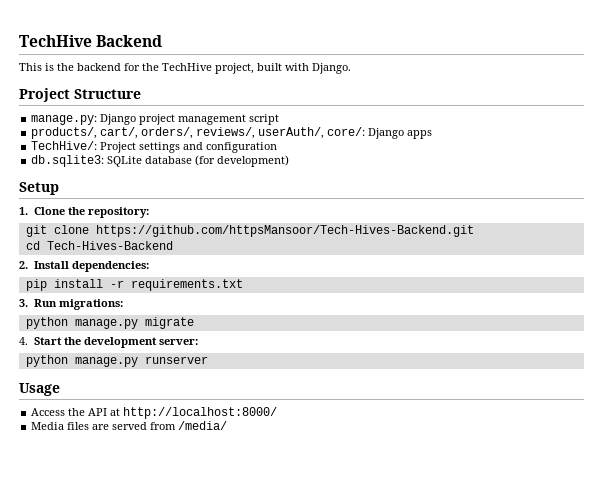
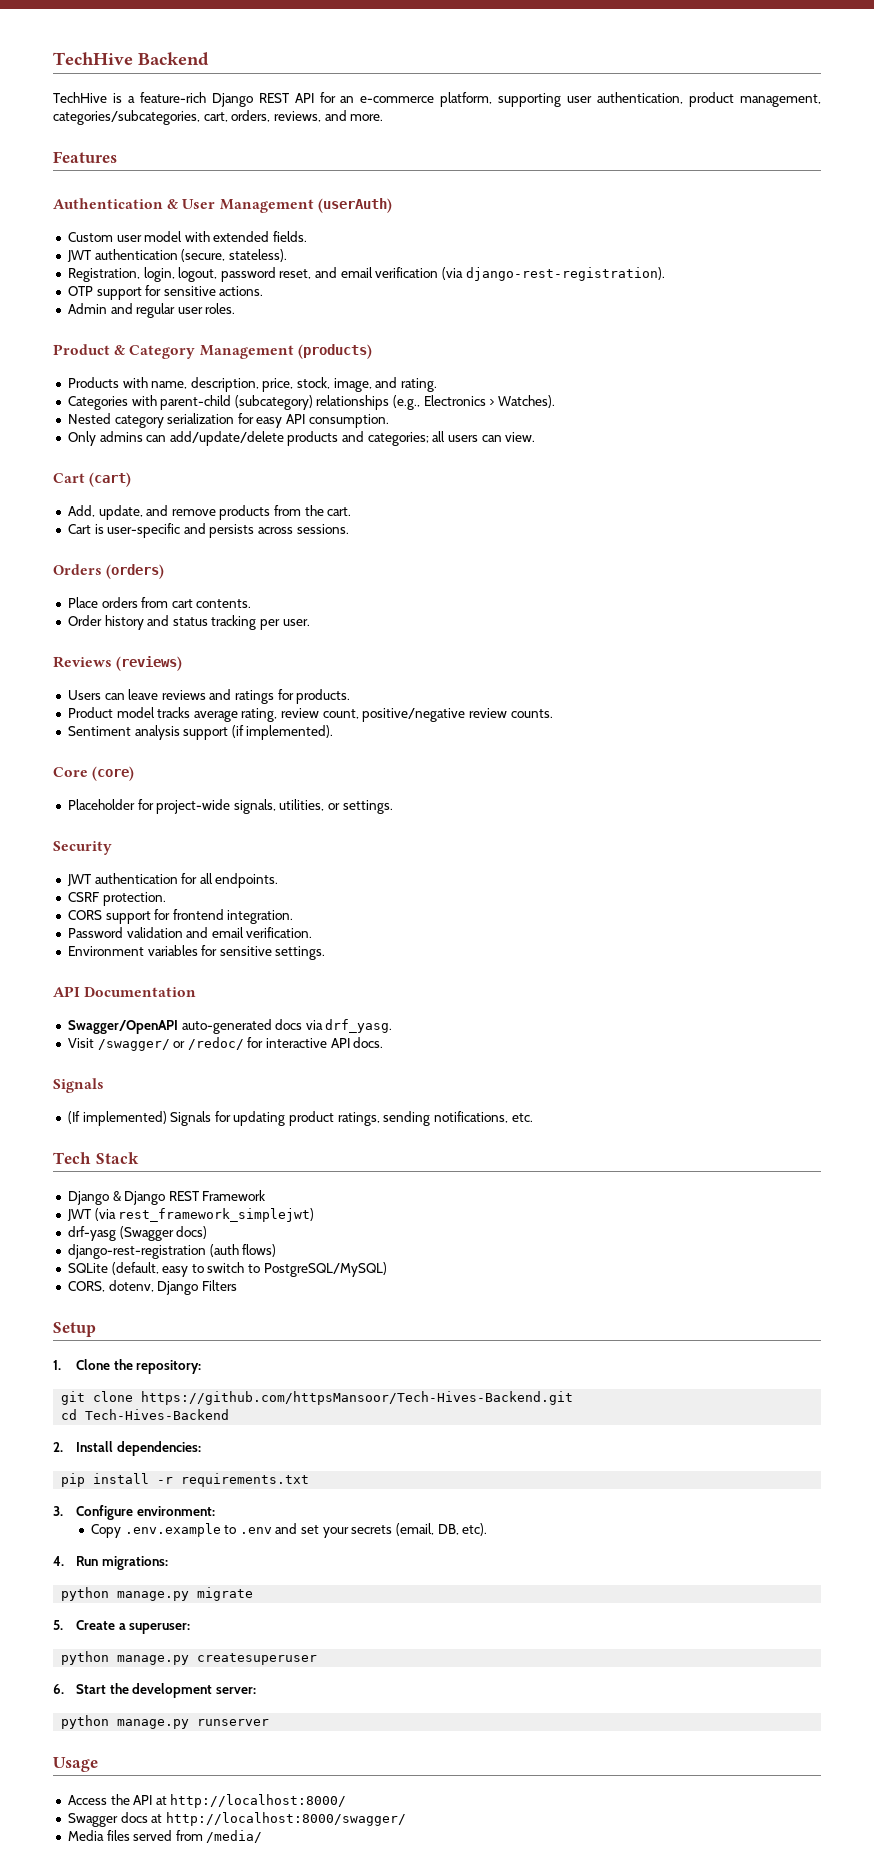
[19,63,351,74] [19,88,141,102] [31,114,280,125] [31,127,433,139] [31,141,278,153] [31,155,290,167] This is the backend for the TechHive project, built with Django. // Project Structure // manage.py: Django project management script // products/, cart/, orders/, reviews/, userAuth/, core/: Django apps // TechHive/: Project settings and configuration // db.sqlite3: SQLite database (for development) -> [53,92,822,107] [53,110,384,125] [53,151,117,163] [53,198,392,213] [67,231,308,242] [66,249,287,262] [67,267,665,282] [67,285,264,300] [67,303,236,318] [53,344,372,359] [67,377,438,392] [67,395,556,410] [67,413,389,428] [67,431,536,446] [53,472,132,487] [67,505,352,520] [67,523,349,538] [53,564,165,579] [67,597,252,608] [67,615,310,630] [53,656,183,671] [67,689,351,704] [67,707,553,722] [67,725,334,740] [53,766,135,781] [67,799,393,814] [53,841,112,855] [66,873,279,888] [67,892,166,906] [67,909,294,924] [67,927,313,938] [67,945,326,960] [53,986,197,997] [67,1019,393,1034] [67,1037,384,1051] [53,1078,104,1093] [67,1111,533,1126] [53,1152,139,1164] [67,1190,266,1205] [66,1208,315,1222] [67,1226,208,1241] [67,1244,277,1259] [67,1262,387,1277] [67,1280,237,1295] TechHive is a feature-rich Django REST API for an e-commerce platform, supporting user authentication, product management, categories/subcategories, cart, orders, reviews, and more. // Features // Authentication & User Management (userAuth) // Custom user model with extended fields. // JWT authentication (secure, stateless). // Registration, login, logout, password reset, and email verification (via django-rest-registration). // OTP support for sensitive actions. // Admin and regular user roles. // Product & Category Management (products) // Products with name, description, price, stock, image, and rating. // Categories with parent-child (subcategory) relationships (e.g., Electronics > Watches). // Nested category serialization for easy API consumption. // Only admins can add/update/delete products and categories; all users can view. // Cart (cart) // Add, update, and remove products from the cart. // Cart is user-specific and persists across sessions. // Orders (orders) // Place orders from cart contents. // Order history and status tracking per user. // Reviews (reviews) // Users can leave reviews and ratings for products. // Product model tracks average rating, review count, positive/negative review counts. // Sentiment analysis support (if implemented). // Core (core) // Placeholder for project-wide signals, utilities, or settings. // Security // JWT authentication for all endpoints. // CSRF protection. // CORS support for frontend integration. // Password validation and email verification. // Environment variables for sensitive settings. // API Documentation // Swagger/OpenAPI auto-generated docs via drf_yasg. // Visit /swagger/ or /redoc/ for interactive API docs. // Signals // (If implemented) Signals for updating product ratings, sending notifications, etc. // Tech Stack // Django & Django REST Framework // JWT (via rest_framework_simplejwt) // drf-yasg (Swagger docs) // django-rest-registration (auth flows) // SQLite (default, easy to switch to PostgreSQL/MySQL) // CORS, dotenv, Django Filters
(28, 303) none -> [76,1505,215,1520] [90,1523,488,1538] [53,1556,64,1566] Configure environment: // Copy .env.example to .env and set your secrets (email, DB, etc). // 4.
[19,337,28,345] 4. -> [53,1620,191,1634] [61,1651,318,1665] [53,1684,64,1694] 5. Create a superuser: // python manage.py createsuperuser // 6.
(278, 413) none -> [67,1812,406,1827] // Swagger docs at http://localhost:8000/swagger/
[92,424,110,430] are -> (130, 1835) none

